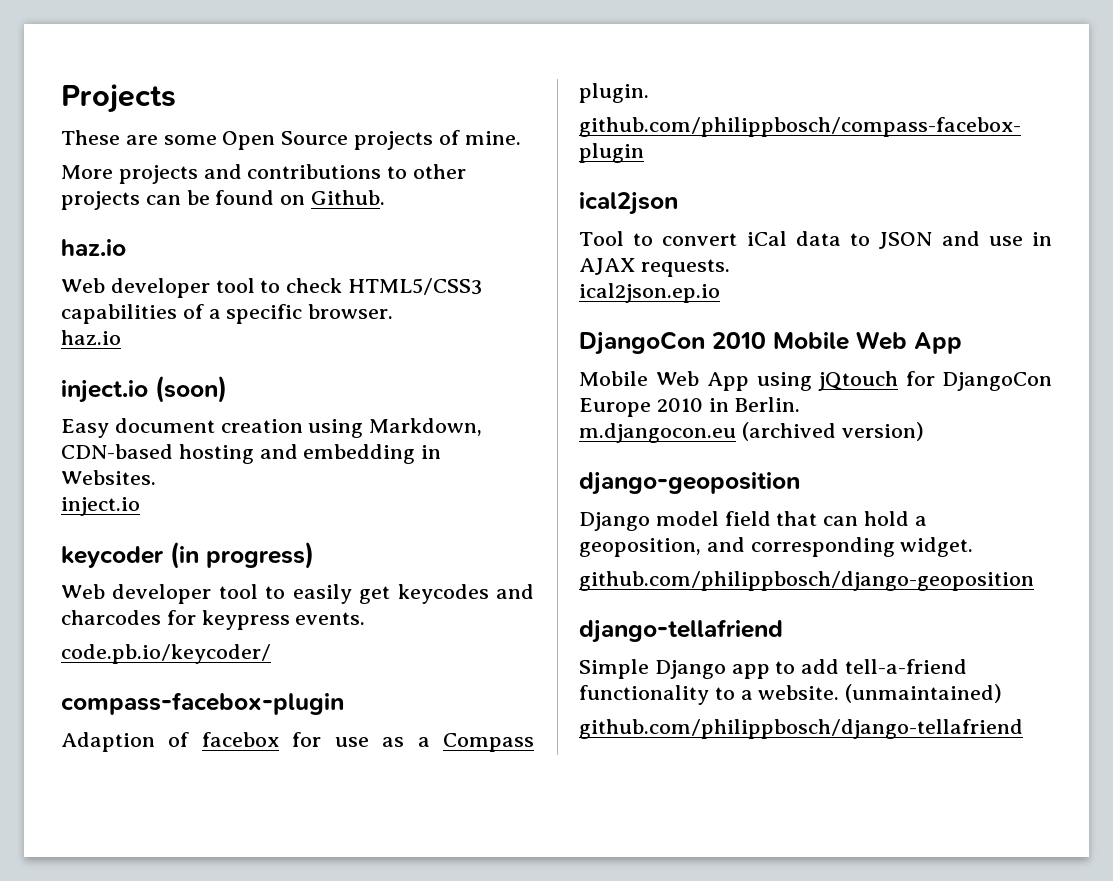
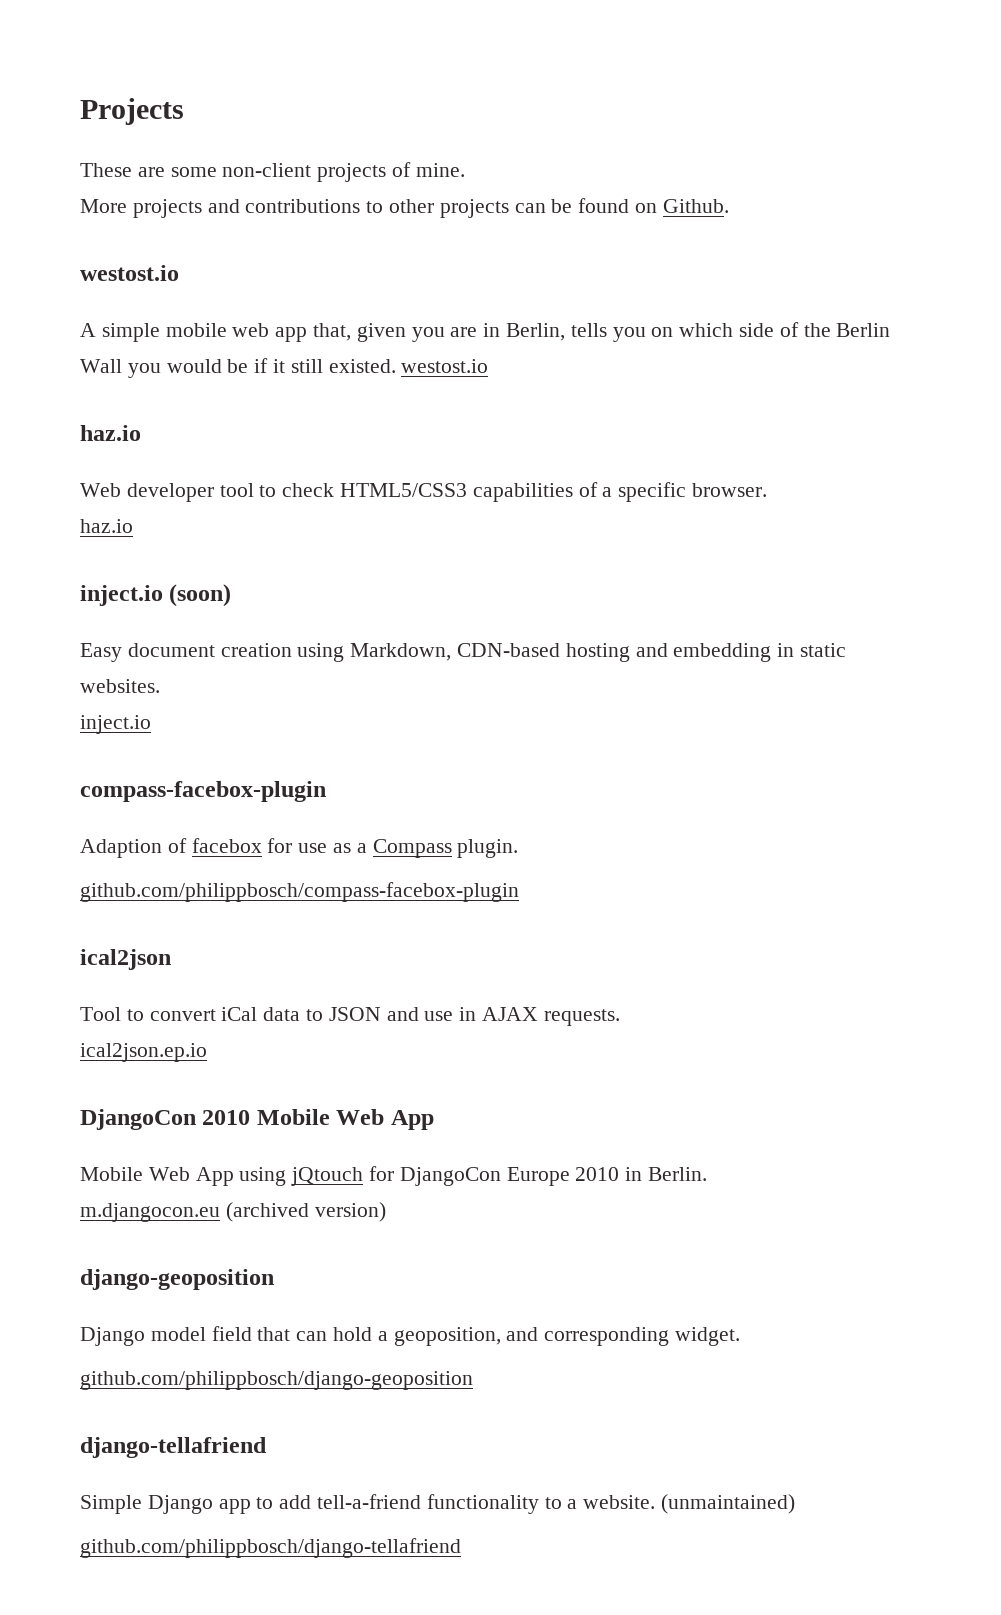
[222,131,349,150] Open Source -> [222,163,312,177] non-client
(386, 197) none -> [80,265,179,281] [80,322,891,342] [80,358,489,378] // westost.io // A simple mobile web app that, given you are in Berlin, tells you on which side of the Berlin Wall you would be if it still existed. westost.io
[61,470,156,485] [61,497,140,516] [61,541,314,569] [61,584,534,604] [61,610,366,630] [61,644,271,664] Websites. // inject.io // keycoder (in progress) // Web developer tool to easily get keycodes and charcodes for keypress events. // code.pb.io/keycoder/ -> [800,643,847,657] [80,679,160,693] [80,715,151,734] static websites. // inject.io

